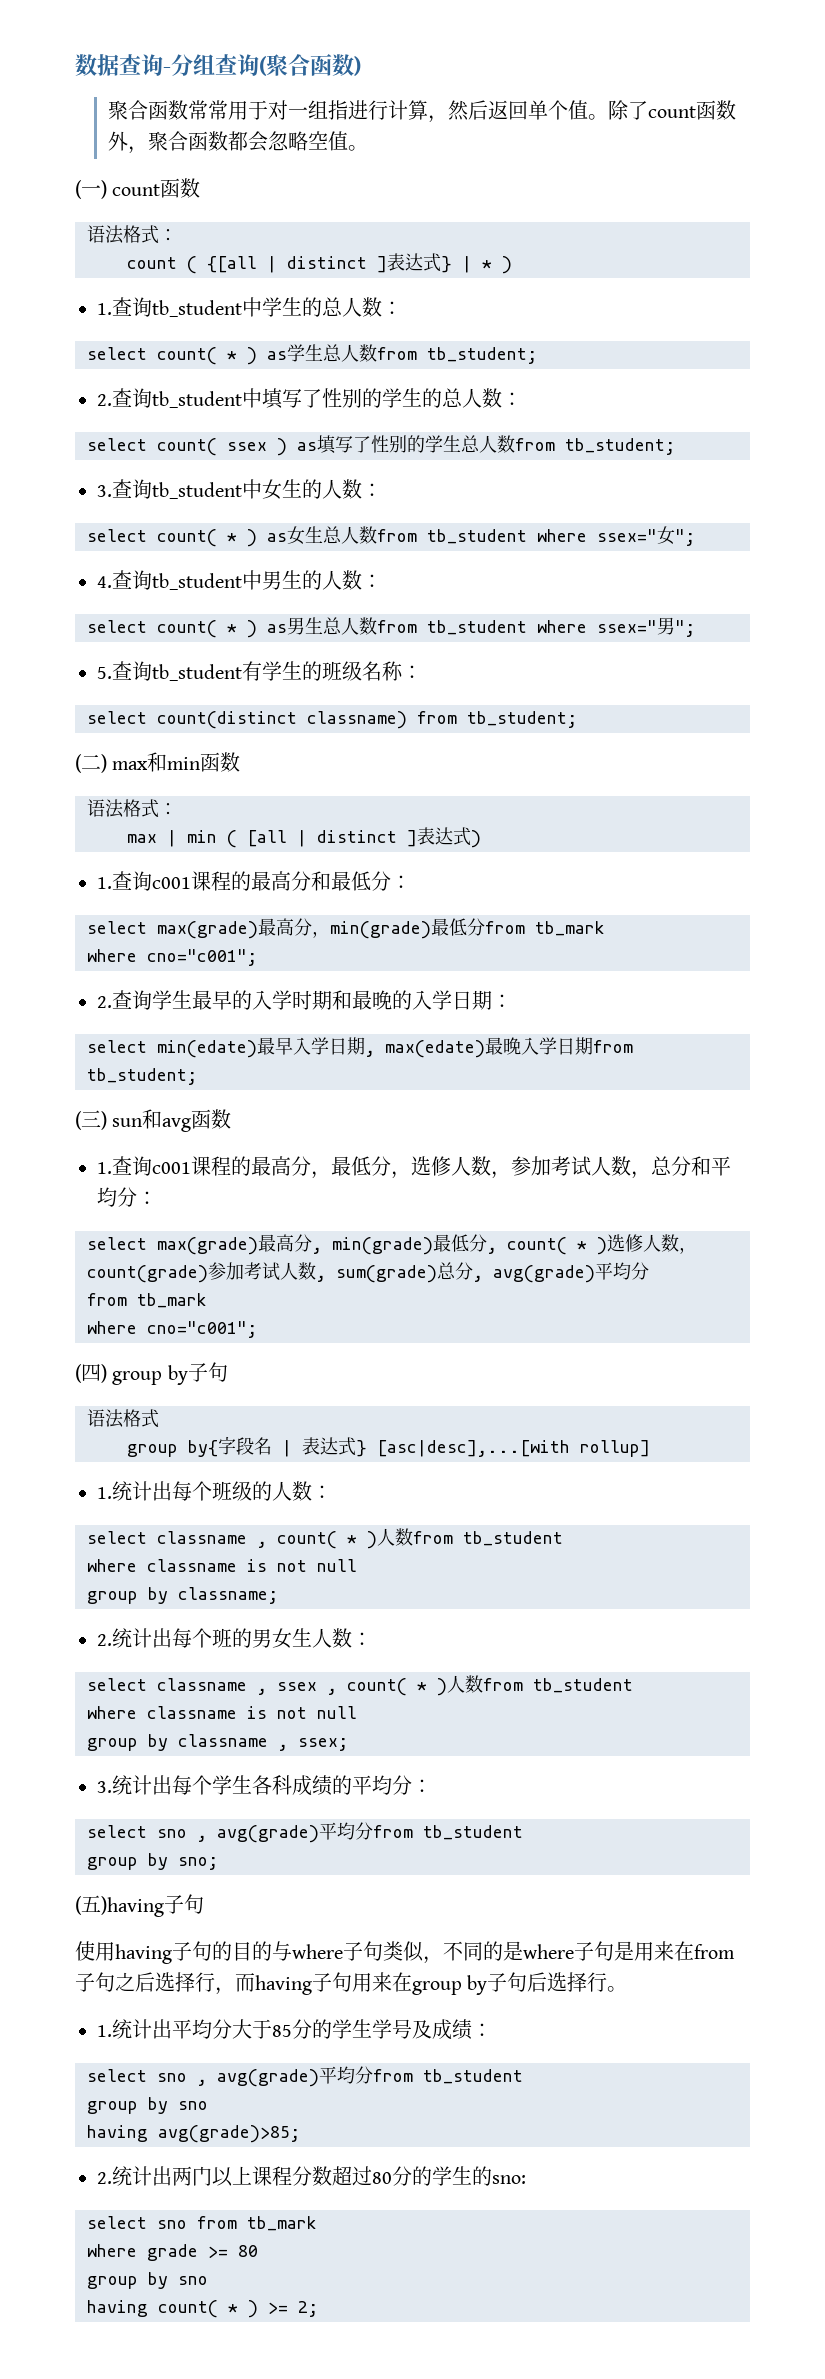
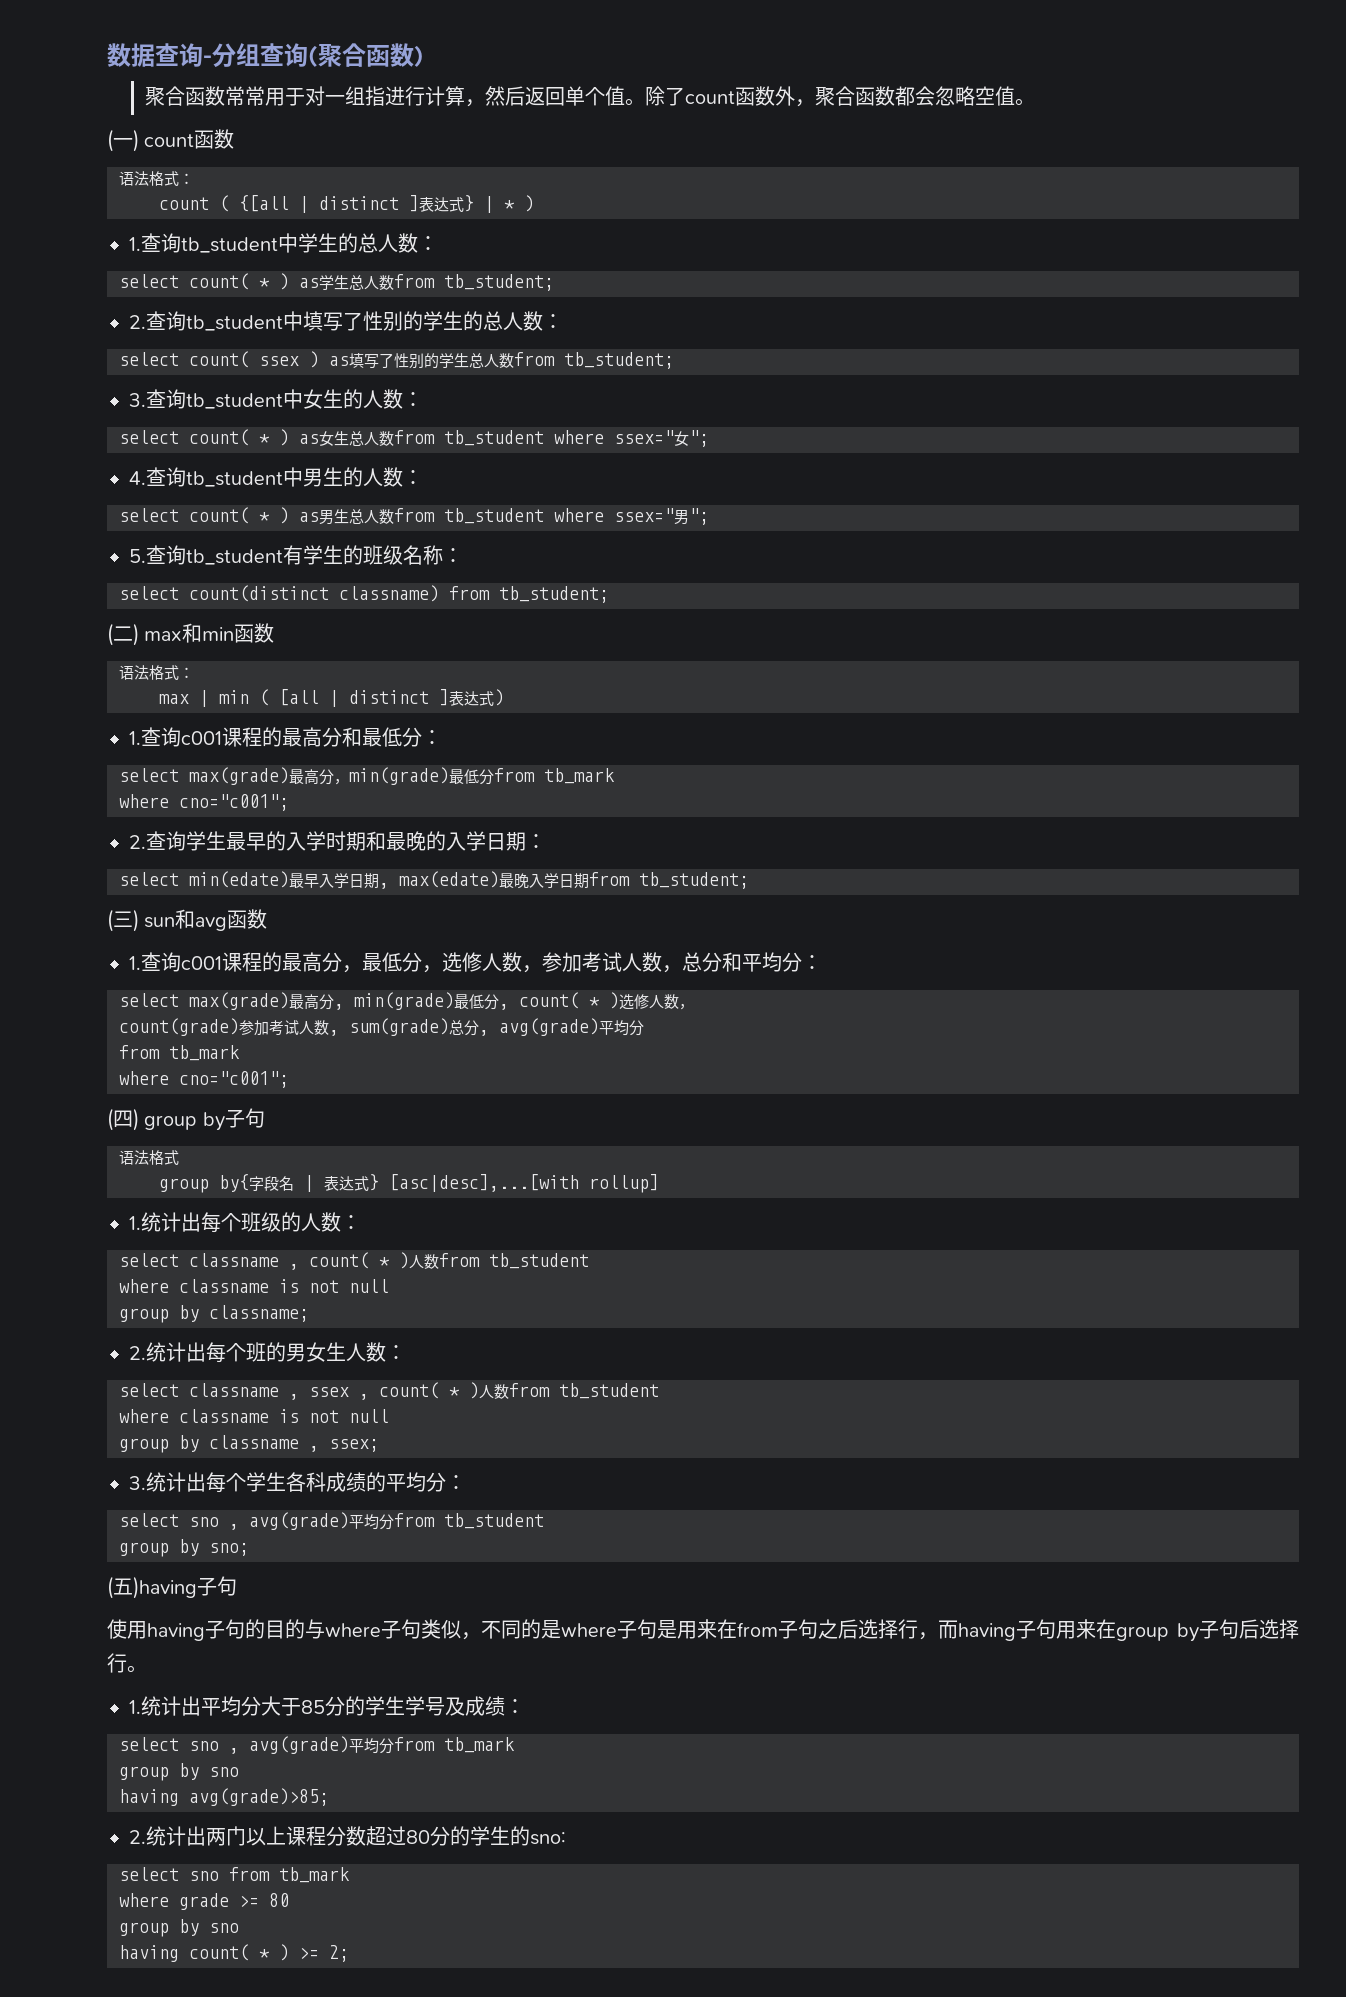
[423,2069,523,2084] tb_student -> [444,1737,515,1753] tb_mark

